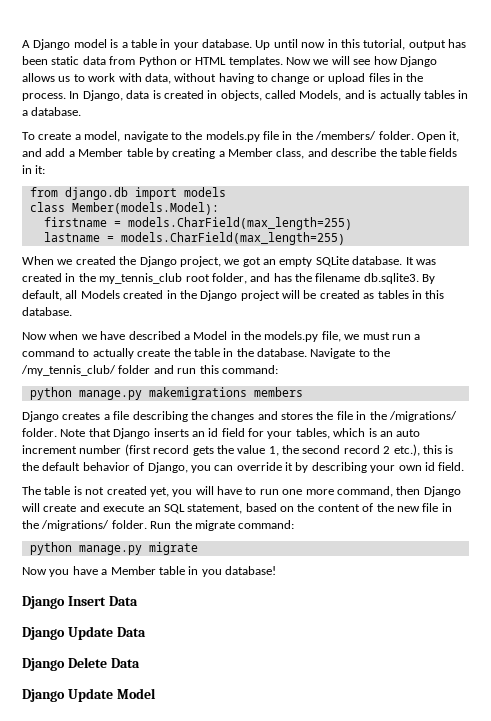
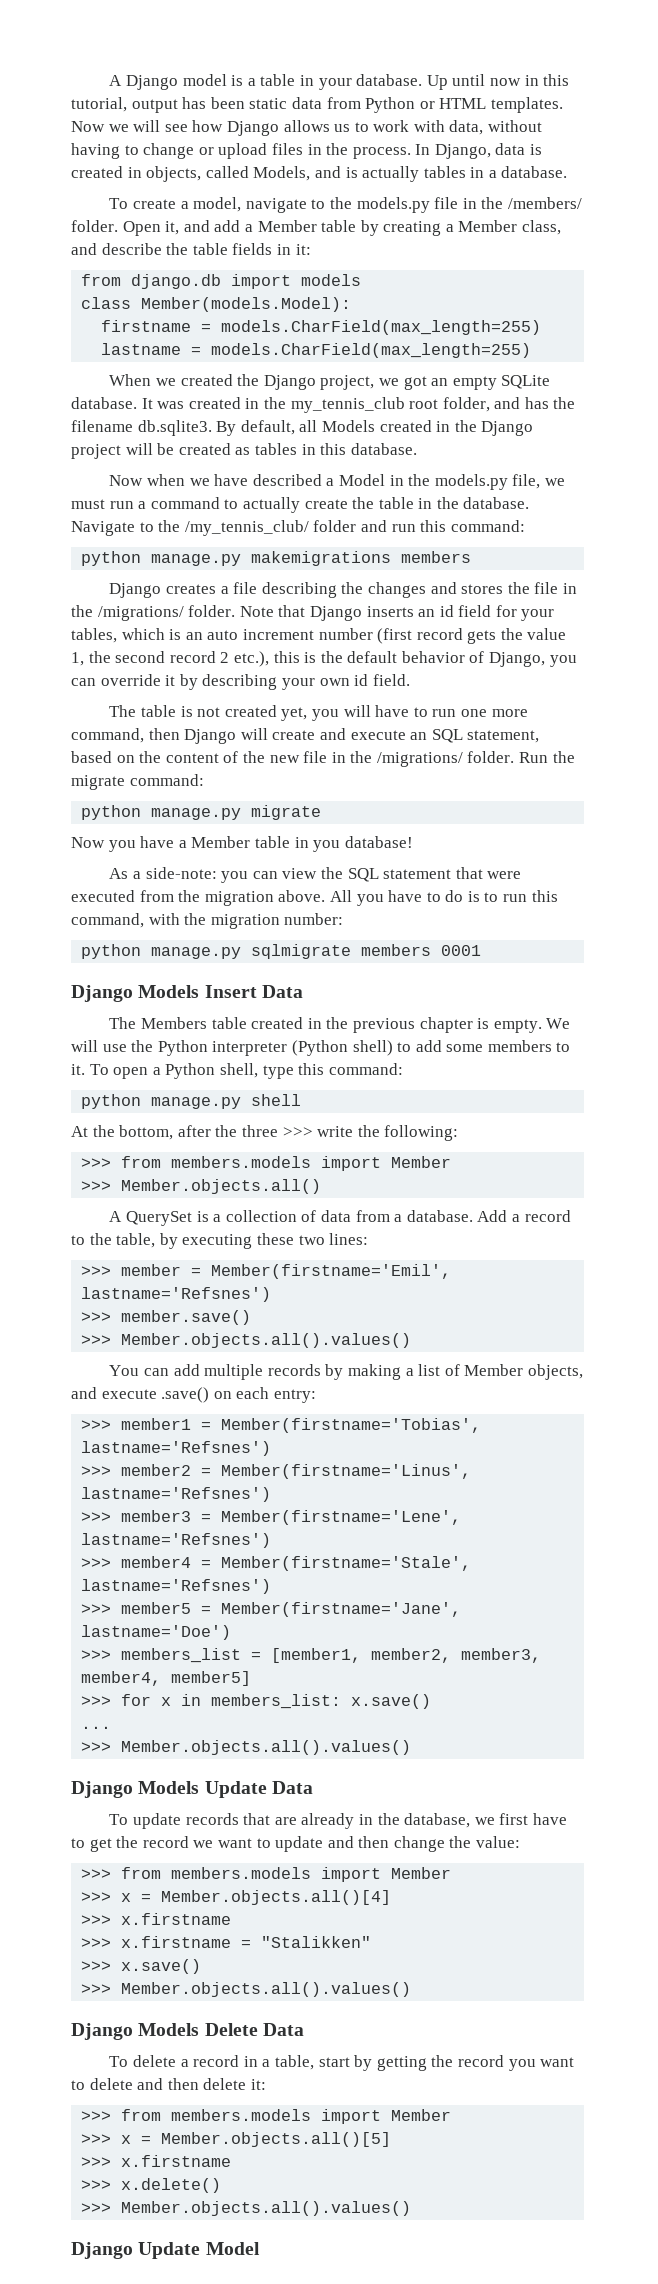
[22,596,65,609] // Django -> [109,867,522,883] [71,890,558,906] [71,913,344,929] [81,944,482,959] [71,985,200,1002] // As a side-note: you can view the SQL statement that were executed from the migration above. All you have to do is to run this command, with the migration number: // python manage.py sqlmigrate members 0001 // Django Models
[22,627,65,640] // Django -> [109,1017,571,1033] [71,1040,571,1056] [71,1063,403,1079] [81,1094,302,1109] [71,1125,459,1141] [81,1156,452,1171] [81,1179,322,1194] [109,1210,571,1226] [71,1233,369,1249] [81,1264,452,1279] [81,1287,272,1302] [81,1310,252,1325] [81,1333,412,1348] [109,1364,583,1380] [71,1387,316,1403] [81,1418,482,1433] [81,1441,272,1456] [81,1464,472,1479] [81,1487,272,1502] [81,1510,462,1525] [81,1533,272,1548] [81,1556,472,1571] [81,1579,272,1594] [81,1602,462,1617] [81,1625,232,1640] [81,1648,542,1663] [81,1671,252,1686] [81,1694,432,1709] [81,1726,112,1729] [81,1740,412,1755] [71,1781,200,1798] // The Members table created in the previous chapter is empty. We will use the Python interpreter (Python shell) to add some members to it. To open a Python shell, type this command: // python manage.py shell // At the bottom, after the three >>> write the following: // >>> from members.models import Member // >>> Member.objects.all() // A QuerySet is a collection of data from a database. Add a record to the table, by executing these two lines: // >>> member = Member(firstname='Emil', lastname='Refsnes') // >>> member.save() // >>> Member.objects.all().values() // You can add multiple records by making a list of Member objects, and execute .save() on each entry: // >>> member1 = Member(firstname='Tobias', lastname='Refsnes') // >>> member2 = Member(firstname='Linus', lastname='Refsnes') // >>> member3 = Member(firstname='Lene', lastname='Refsnes') // >>> member4 = Member(firstname='Stale', lastname='Refsnes') // >>> member5 = Member(firstname='Jane', lastname='Doe') // >>> members_list = [member1, member2, member3, member4, member5] // >>> for x in members_list: x.save() // ... // >>> Member.objects.all().values() // Django Models
[22,658,65,671] // Django -> [109,1813,567,1829] [71,1836,521,1852] [81,1867,452,1882] [81,1890,392,1905] [81,1913,232,1925] [81,1936,372,1948] [81,1959,202,1974] [81,1982,412,1997] [71,2023,200,2040] // To update records that are already in the database, we first have to get the record we want to update and then change the value: // >>> from members.models import Member // >>> x = Member.objects.all()[4] // >>> x.firstname // >>> x.firstname = "Stalikken" // >>> x.save() // >>> Member.objects.all().values() // Django Models
(140, 663) none -> [109,2055,575,2071] [71,2078,266,2090] [81,2109,452,2124] [81,2132,392,2147] [81,2155,232,2167] [81,2178,222,2193] [81,2201,412,2216] // To delete a record in a table, start by getting the record you want to delete and then delete it: // >>> from members.models import Member // >>> x = Member.objects.all()[5] // >>> x.firstname // >>> x.delete() // >>> Member.objects.all().values()

